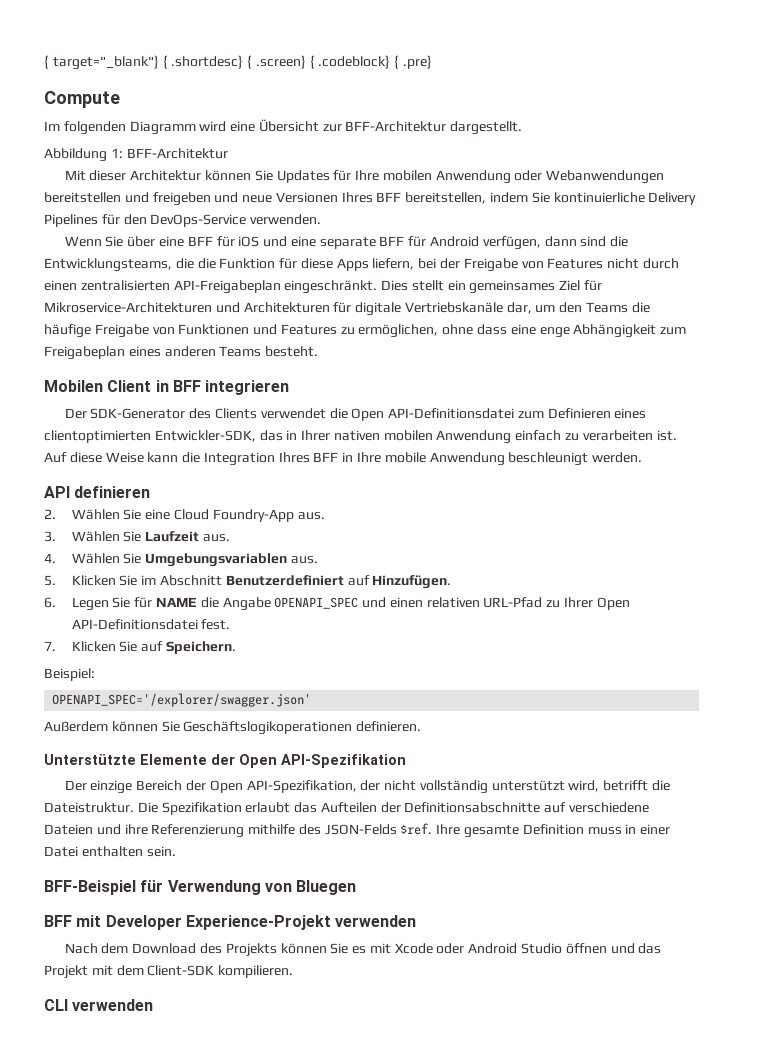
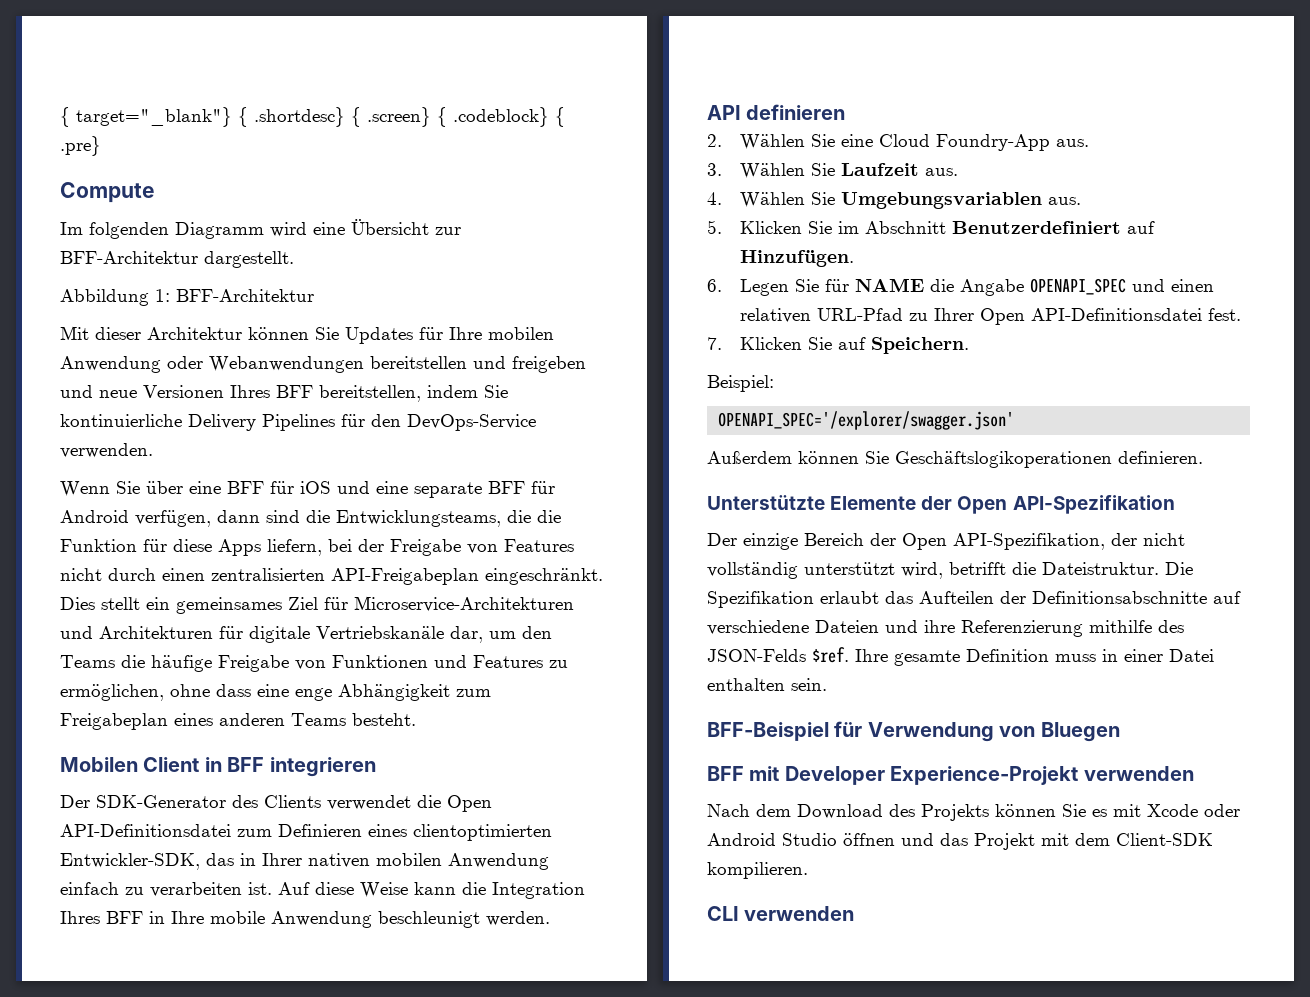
[44,302,212,313] Mikroservice-Architekturen -> [354,596,574,612] Microservice-Architekturen

